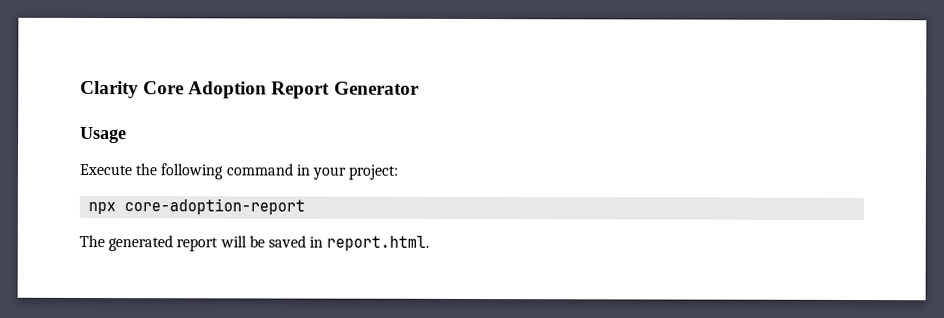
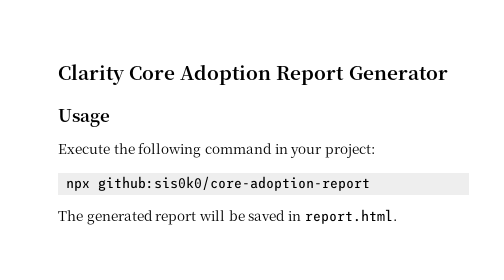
[124,198,306,215] core-adoption-report -> [98,176,371,191] github:sis0k0/core-adoption-report

